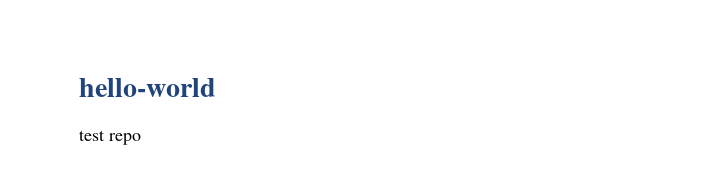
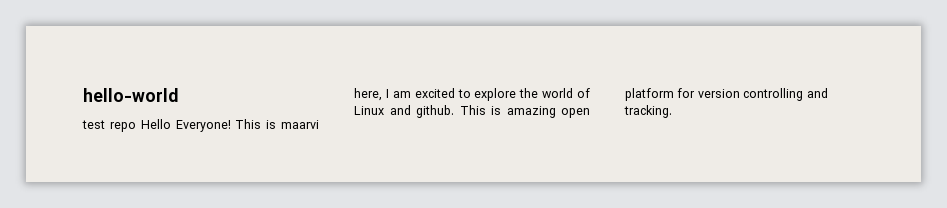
(141, 139) none -> [140,119,319,132] [354,88,590,101] [354,105,590,118] [625,88,828,101] [624,105,672,118] Hello Everyone! This is maarvi here, I am excited to explore the world of Linux and github. This is amazing open platform for version controlling and tracking.

